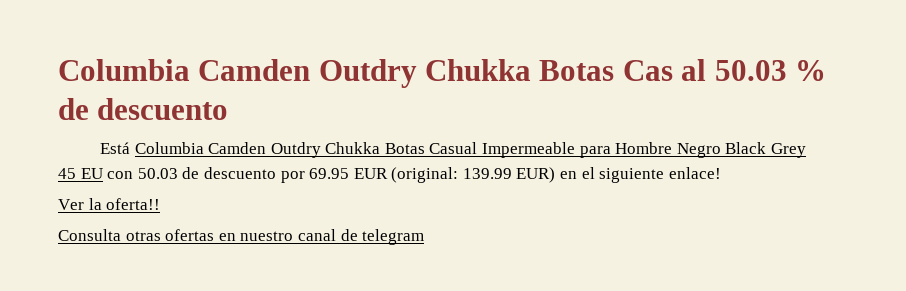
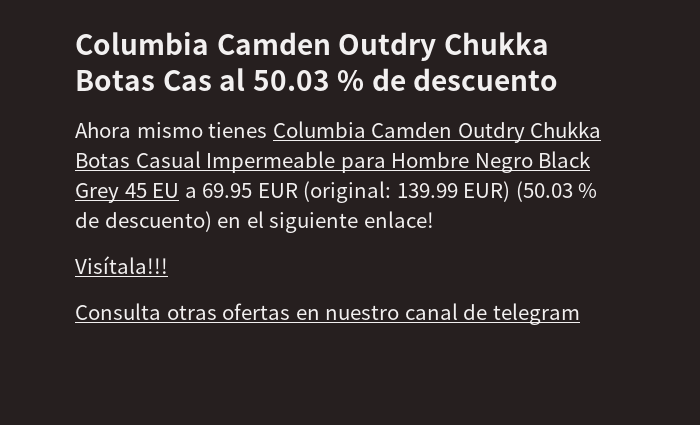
[99,142,130,154] Está -> [75,122,268,138] Ahora mismo tienes
[107,167,305,183] con 50.03 de descuento por -> [184,187,197,198] a
(556, 175) none -> [515,181,598,202] [75,211,212,232] (50.03 % de descuento)
[58,198,161,210] Ver la oferta!! -> [75,256,168,274] Visítala!!!

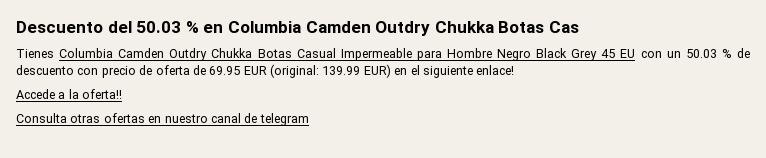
(75, 43) none -> [16,21,224,33] Descuento del 50.03 % en
[219,68,559,91] [75,122,268,138] al 50.03 % de descuento // Ahora mismo tienes -> [16,49,54,58] // Tienes
[184,187,197,198] a -> [640,48,750,58] [16,65,206,78] con un 50.03 % de descuento con precio de oferta de
[515,181,598,202] [75,211,212,232] (50.03 % de descuento) -> (391, 71) none
[75,256,168,274] Visítala!!! -> [16,89,123,99] Accede a la oferta!!

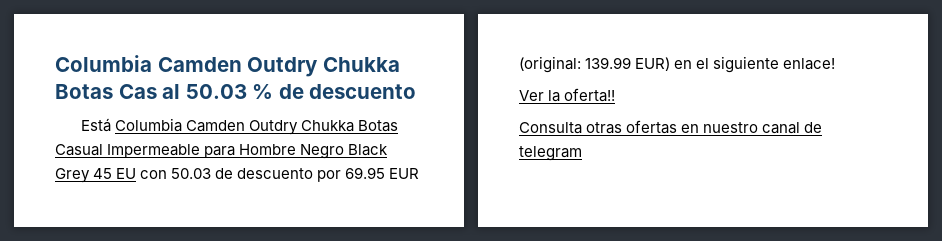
[16,21,224,33] Descuento del 50.03 % en -> (55, 63) none
[16,49,54,58] // Tienes -> [162,84,417,99] [80,118,111,132] al 50.03 % de descuento // Está
[666,48,750,58] [16,65,206,78] un 50.03 % de descuento con precio de oferta de -> [171,168,342,182] 50.03 de descuento por
[16,89,66,99] Accede a -> [519,90,544,101] Ver

